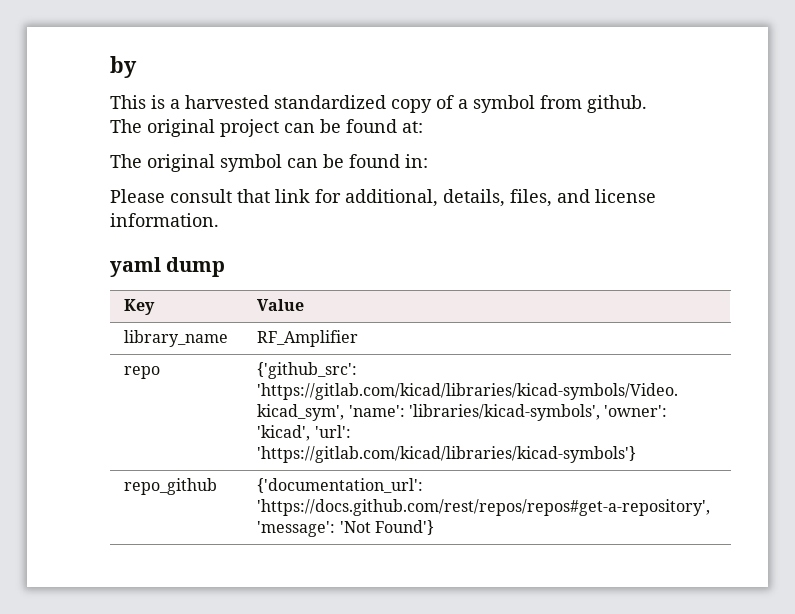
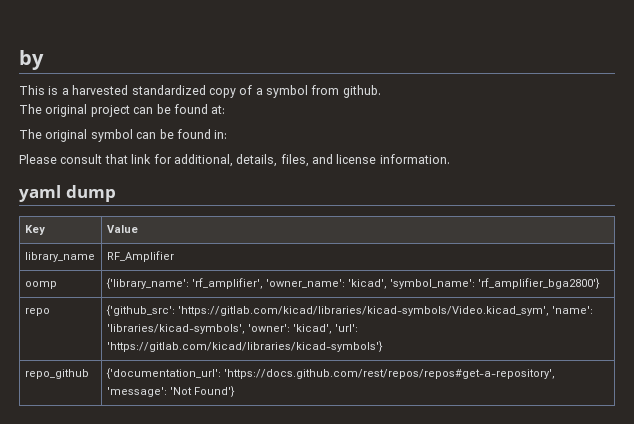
(359, 338) none -> [24,281,57,289] [105,278,600,289] // oomp | {'library_name': 'rf_amplifier', 'owner_name': 'kicad', 'symbol_name': 'rf_amplifier_bga2800'}

